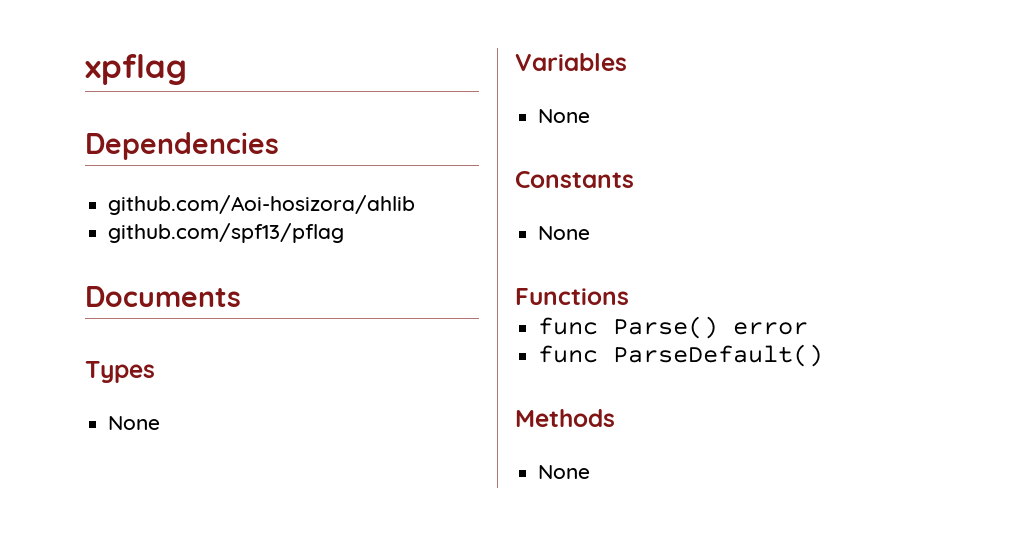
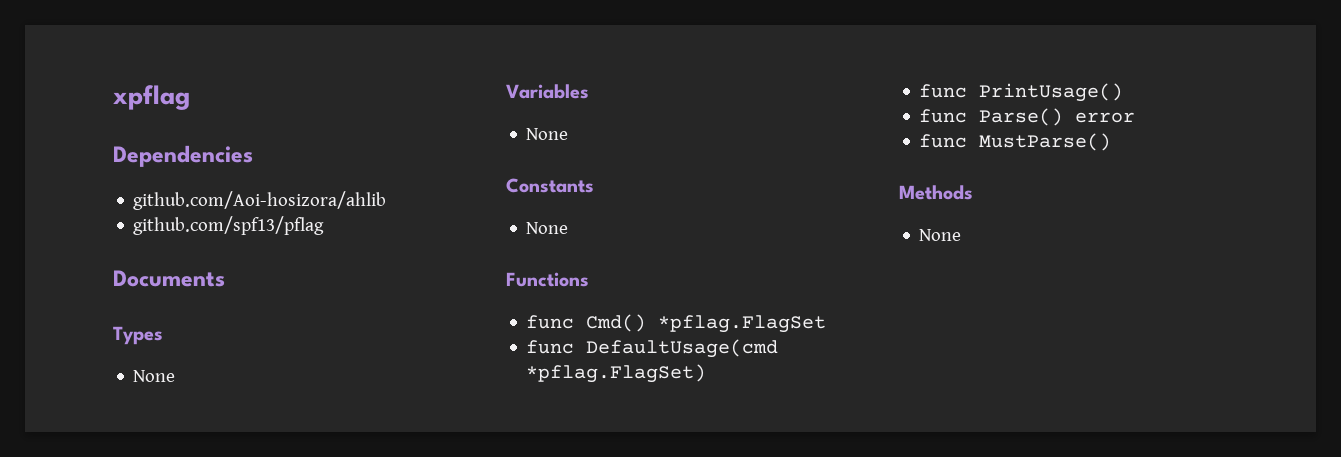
(629, 296) none -> [526,314,827,333] [526,339,779,358] [526,364,707,383] [919,83,1124,102] // func Cmd() *pflag.FlagSet // func DefaultUsage(cmd *pflag.FlagSet) // func PrintUsage()
[613,344,824,367] ParseDefault() -> [979,133,1112,151] MustParse()

